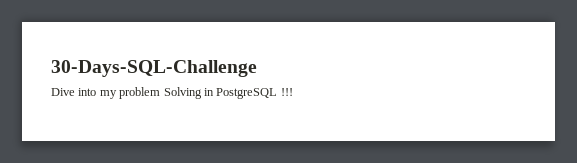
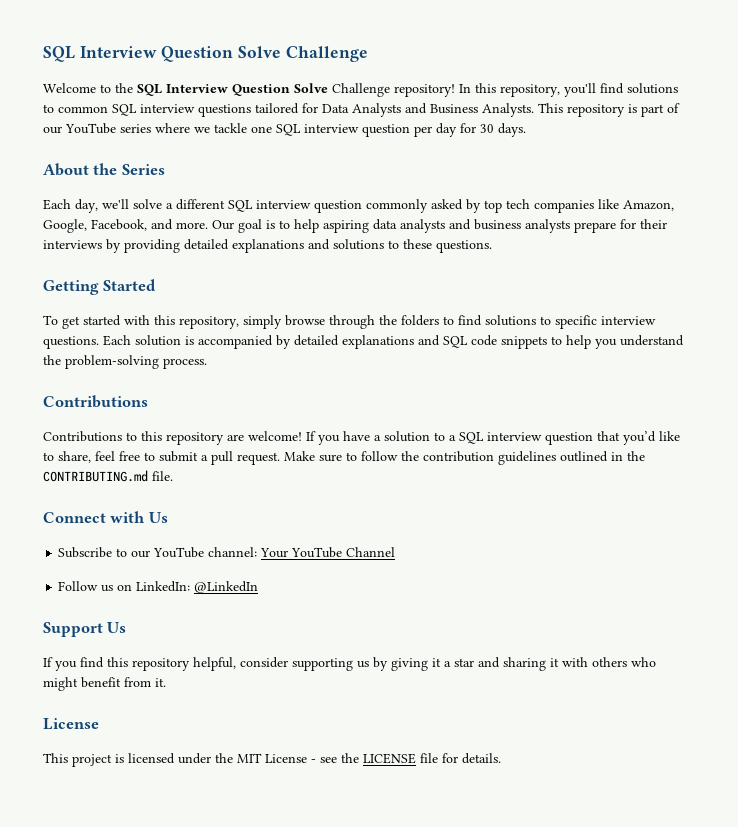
[51,60,257,77] [51,87,293,99] 30-Days-SQL-Challenge // Dive into my problem Solving in PostgreSQL !!! -> [43,46,368,62] [43,83,678,97] [43,103,680,117] [43,123,526,137] [43,163,165,176] [43,199,674,213] [43,219,667,233] [43,239,492,253] [43,279,157,295] [43,315,656,329] [43,335,684,349] [43,355,207,369] [43,395,148,408] [43,431,680,445] [43,451,645,465] [43,470,173,482] [43,511,168,523] [58,547,396,558] [58,581,259,593] [43,622,127,637] [43,657,656,671] [43,677,166,691] [43,718,99,730] [43,753,501,767] SQL Interview Question Solve Challenge // Welcome to the SQL Interview Question Solve Challenge repository! In this repository, you'll find solutions to common SQL interview questions tailored for Data Analysts and Business Analysts. This repository is part of our YouTube series where we tackle one SQL interview question per day for 30 days. // About the Series // Each day, we'll solve a different SQL interview question commonly asked by top tech companies like Amazon, Google, Facebook, and more. Our goal is to help aspiring data analysts and business analysts prepare for their interviews by providing detailed explanations and solutions to these questions. // Getting Started // To get started with this repository, simply browse through the folders to find solutions to specific interview questions. Each solution is accompanied by detailed explanations and SQL code snippets to help you understand the problem-solving process. // Contributions // Contributions to this repository are welcome! If you have a solution to a SQL interview question that you’d like to share, feel free to submit a pull request. Make sure to follow the contribution guidelines outlined in the CONTRIBUTING.md file. // Connect with Us // Subscribe to our YouTube channel: Your YouTube Channel // Follow us on LinkedIn: @LinkedIn // Support Us // If you find this repository helpful, consider supporting us by giving it a star and sharing it with others who might benefit from it. // License // This project is licensed under the MIT License - see the LICENSE file for details.

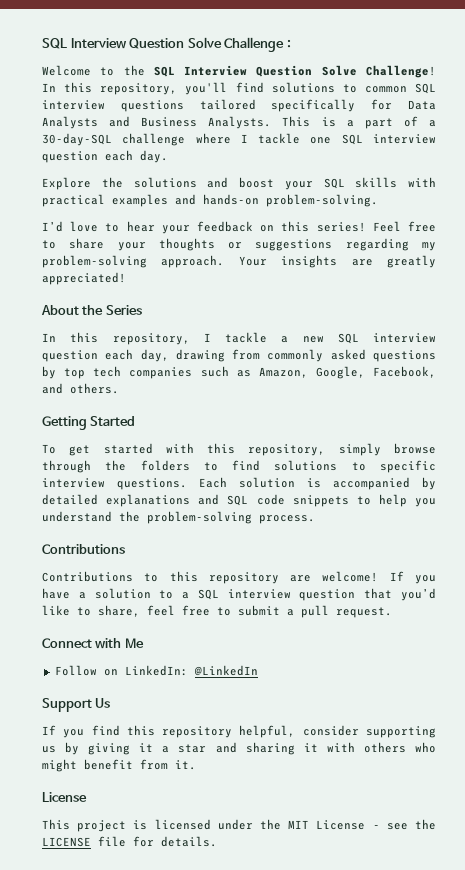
[43,46,368,62] SQL Interview Question Solve Challenge -> [42,37,291,52] SQL Interview Question Solve Challenge :
[332,83,455,97] Challenge repository! -> [365,65,436,78] Challenge!
(299, 108) none -> [271,99,356,112] specifically
[567,103,680,117] [43,123,210,134] repository is part of our YouTube series where we -> [321,116,436,129] [42,133,248,146] is a part of a 30-day-SQL challenge where I
[414,123,526,137] [43,163,165,176] [43,199,362,213] per day for 30 days. // About the Series // Each day, we'll solve a different SQL interview question -> [105,150,168,163] [42,177,436,190] [42,194,378,207] [42,221,436,234] [42,238,436,251] [42,255,436,268] [42,272,126,285] [41,305,142,315] [42,332,436,345] [42,349,261,362] each day. // Explore the solutions and boost your SQL skills with practical examples and hands-on problem-solving. // I’d love to hear your feedback on this series! Feel free to share your thoughts or suggestions regarding my problem-solving approach. Your insights are greatly appreciated! // About the Series // In this repository, I tackle a new SQL interview question each day, drawing from
(463, 204) none -> [373,350,436,362] questions
[598,199,619,209] like -> [200,366,251,377] such as
[176,219,667,233] [43,239,492,253] more. Our goal is to help aspiring data analysts and business analysts prepare for their interviews by providing detailed explanations and solutions to these questions. -> [70,383,119,394] others.
[284,451,645,465] [43,470,173,482] [43,511,168,523] [58,547,396,558] Make sure to follow the contribution guidelines outlined in the CONTRIBUTING.md file. // Connect with Us // Subscribe to our YouTube channel: Your YouTube Channel -> [42,638,144,649] // Connect with Me
[101,585,114,592] us -> (97, 670) none

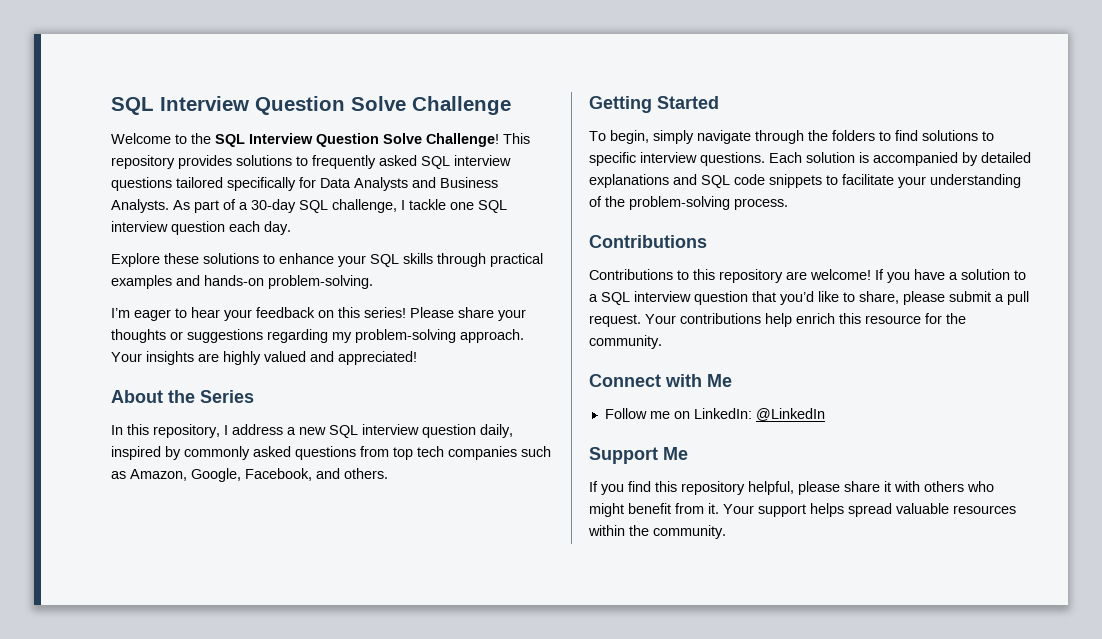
[286,39,291,48] : -> (511, 105) none
[42,82,407,95] In this repository, you'll find solutions to common -> [503,133,530,144] [111,155,417,169] This repository provides solutions to frequently asked
[282,116,436,129] [42,133,231,146] This is a part of a 30-day-SQL challenge where -> [173,199,397,213] As part of a 30-day SQL challenge,
[101,177,274,188] the solutions and boost -> [164,253,334,264] these solutions to enhance
[408,177,436,187] with -> [437,253,486,267] through
[42,221,99,232] I’d love -> [111,308,171,321] I’m eager
[372,221,436,232] [42,240,56,249] Feel free to -> [410,307,454,318] Please
[387,255,436,268] greatly -> [223,351,334,365] highly valued and
[225,332,267,343] tackle -> [232,424,283,435] address
[105,349,261,362] each day, drawing from -> [480,424,513,438] [111,446,181,460] daily, inspired by
[42,366,56,379] by -> [360,446,389,457] from
[69,443,436,456] get started with this repository, simply browse -> [610,130,751,144] begin, simply navigate
[378,494,436,507] [42,511,112,522] help you understand -> [842,174,1021,188] [589,196,602,207] facilitate your understanding of
[147,605,231,616] feel free to -> [903,291,945,305] please
(392, 612) none -> [645,313,966,327] [589,335,662,349] Your contributions help enrich this resource for the community.
(97, 670) none -> [649,411,670,419] me
[95,698,111,708] Us -> [663,447,688,460] Me
[302,725,436,738] [42,742,295,755] consider supporting us by giving it a star and sharing -> [798,481,880,495] please share
[42,792,87,802] [42,819,436,832] [42,836,217,847] // License // This project is licensed under the MIT License - see the LICENSE file for details. -> [723,503,1016,517] [588,525,726,539] Your support helps spread valuable resources within the community.

